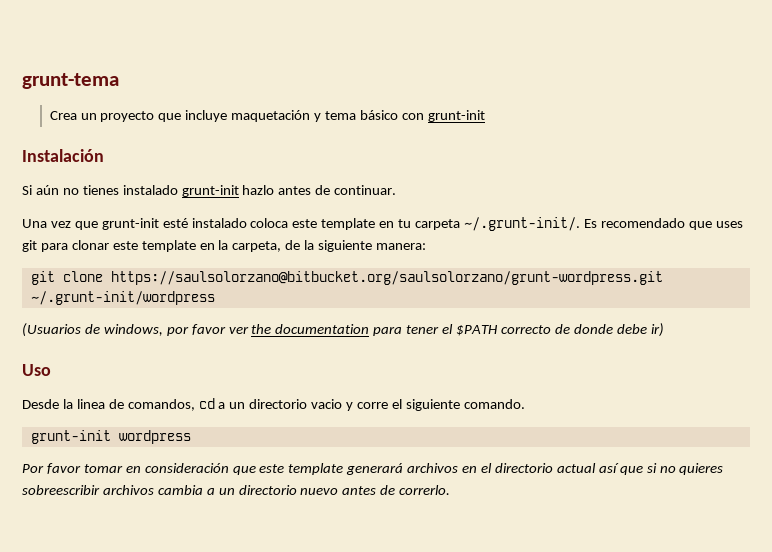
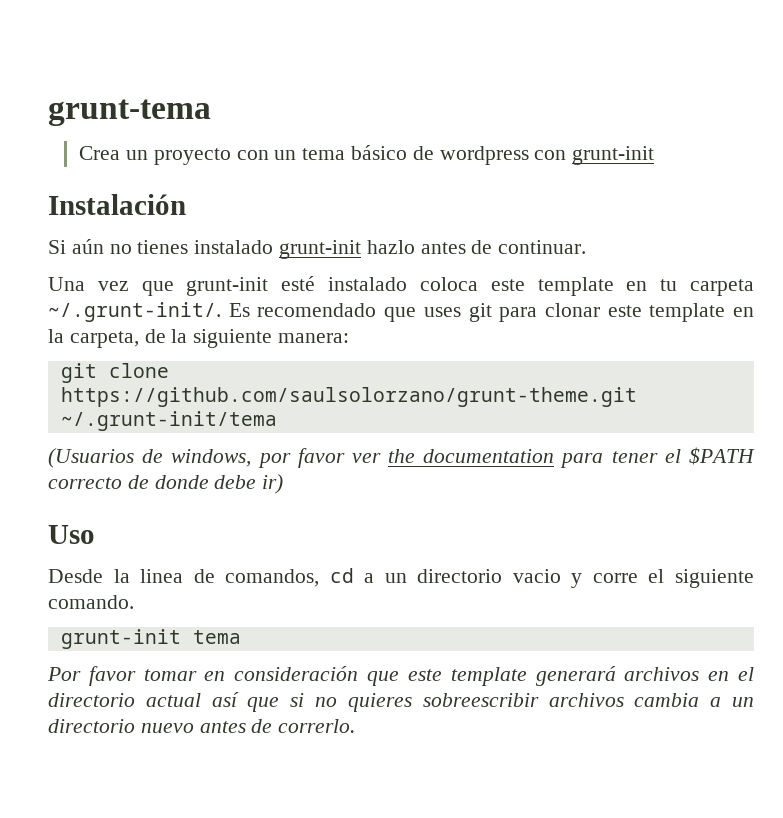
[158,110,398,122] que incluye maquetación y tema básico -> [236,145,529,165] con un tema básico de wordpress
[110,271,663,285] [30,291,215,305] https://saulsolorzano@bitbucket.org/saulsolorzano/grunt-wordpress.git ~/.grunt-init/wordpress -> [60,387,637,407] [60,411,277,431] https://github.com/saulsolorzano/grunt-theme.git ~/.grunt-init/tema
[118,430,191,444] wordpress -> [192,630,241,644] tema

